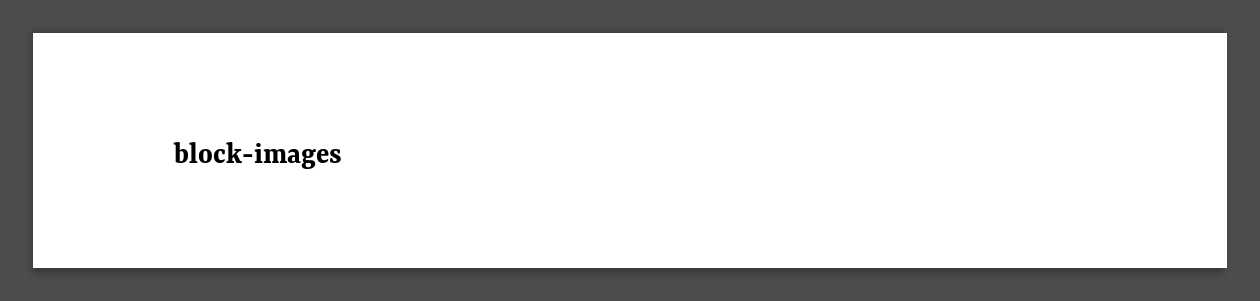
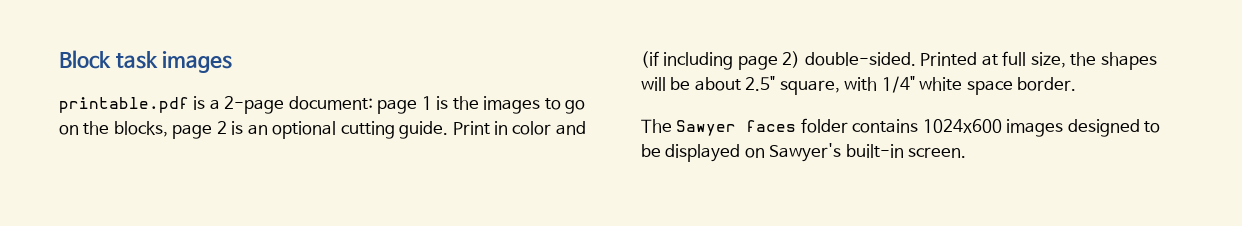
[173,142,342,169] block-images -> [59,50,233,73] [59,96,586,114] [59,121,586,139] [641,51,1157,70] [641,76,1077,95] [641,118,1161,137] [641,143,967,162] Block task images // printable.pdf is a 2-page document: page 1 is the images to go on the blocks, page 2 is an optional cutting guide. Print in color and (if including page 2) double-sided. Printed at full size, the shapes will be about 2.5" square, with 1/4" white space border. // The Sawyer faces folder contains 1024x600 images designed to be displayed on Sawyer's built-in screen.

